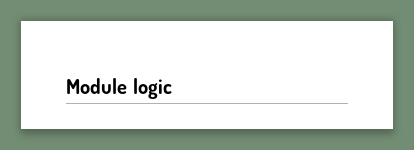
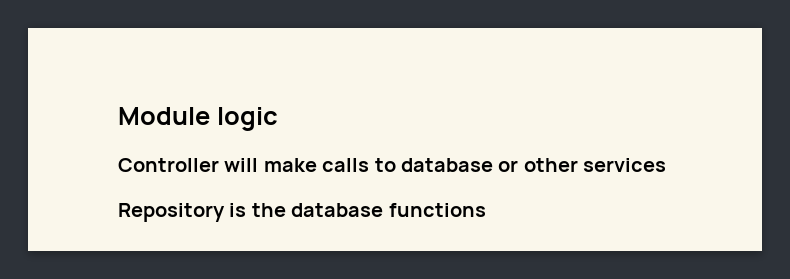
(172, 88) none -> [118,158,667,172] [118,203,486,222] // Controller will make calls to database or other services // Repository is the database functions

